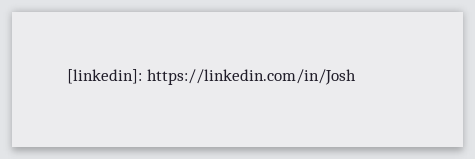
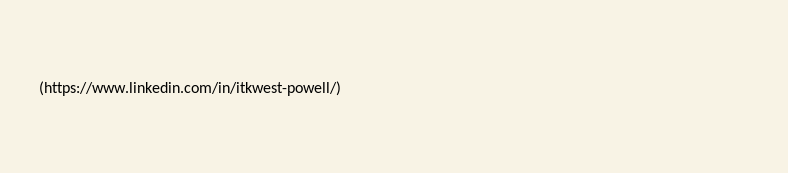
[67,69,356,85] [linkedin]: https://linkedin.com/in/Josh -> [39,81,341,96] (https://www.linkedin.com/in/itkwest-powell/)

